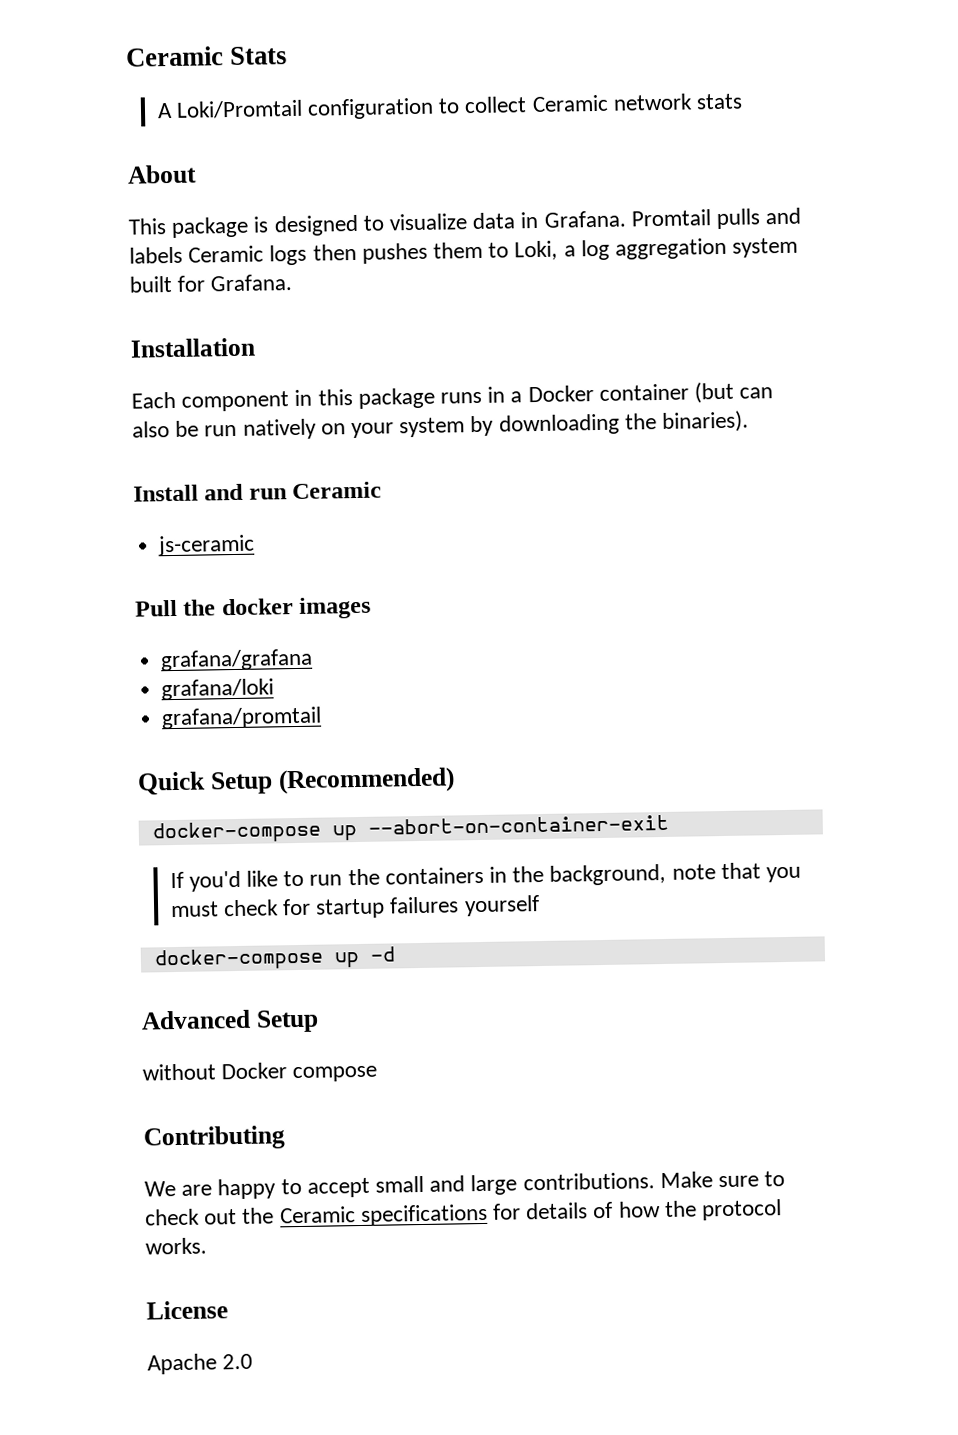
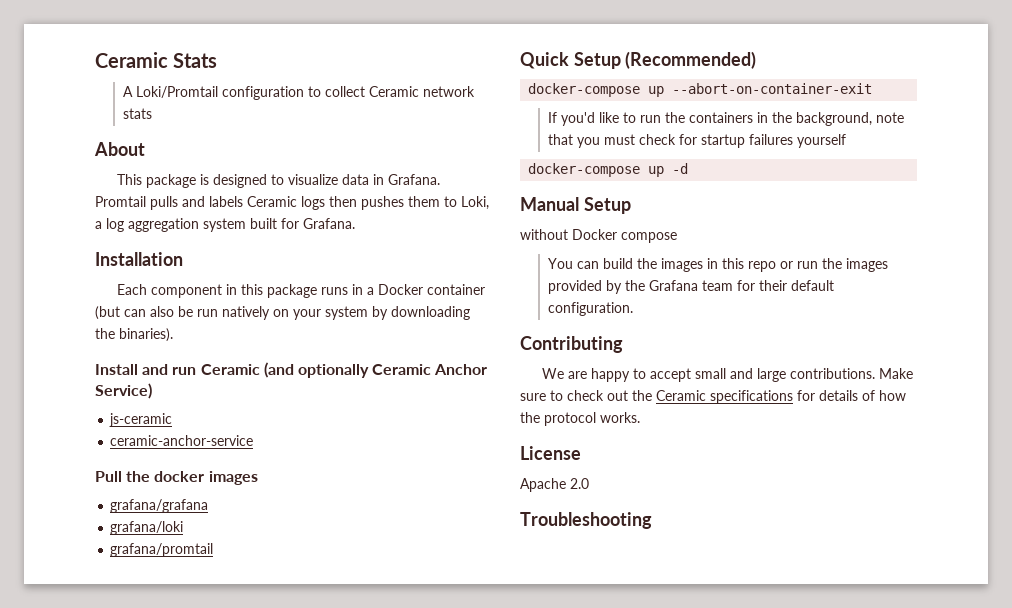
(383, 490) none -> [263,362,488,378] [95,383,152,399] (and optionally Ceramic Anchor Service)
(256, 545) none -> [110,435,254,446] // ceramic-anchor-service
[141,1009,251,1030] Advanced -> [520,197,579,211] Manual
(378, 1074) none -> [547,258,888,272] [547,280,834,294] [547,302,633,316] // You can build the images in this repo or run the images provided by the Grafana team for their default configuration.
(254, 1361) none -> [520,512,652,529] // Troubleshooting

